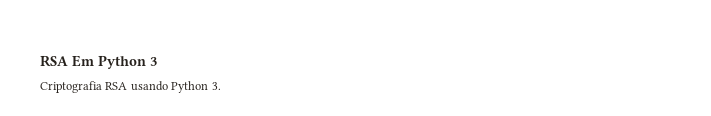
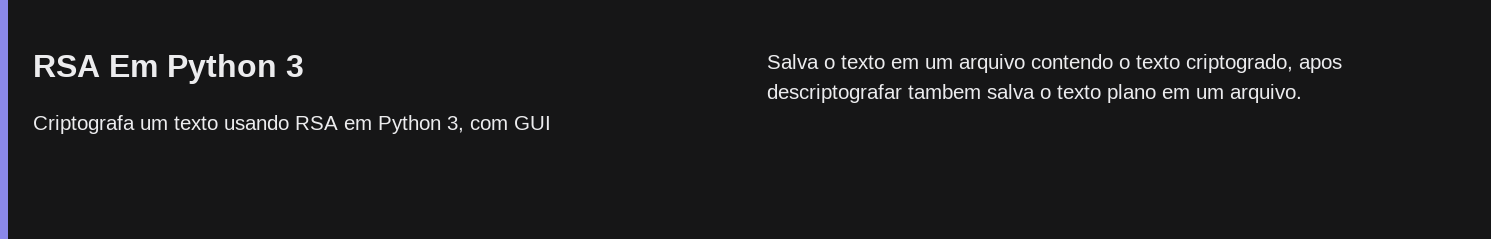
[40,81,221,93] Criptografia RSA usando Python 3. -> [33,115,551,134] [767,54,1342,73] [767,84,1302,103] Criptografa um texto usando RSA em Python 3, com GUI // Salva o texto em um arquivo contendo o texto criptogrado, apos descriptografar tambem salva o texto plano em um arquivo.

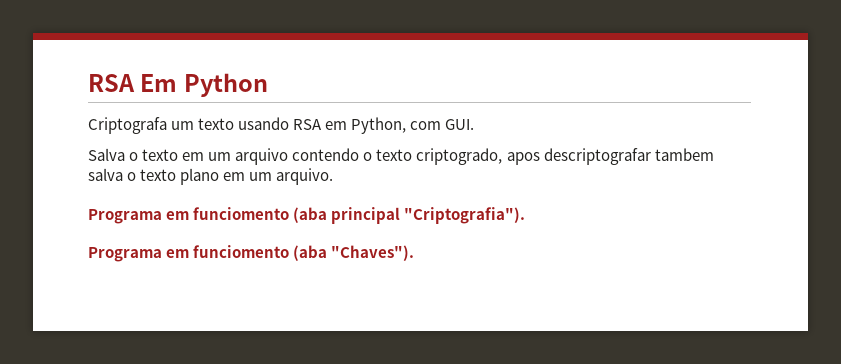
[286,55,304,77] 3 -> (268, 85) none
[378,115,551,134] Python 3, com GUI -> [351,117,475,134] Python, com GUI.
(1302, 93) none -> [88,207,526,224] [88,245,415,262] // Programa em funciomento (aba principal "Criptografia"). // Programa em funciomento (aba "Chaves").

